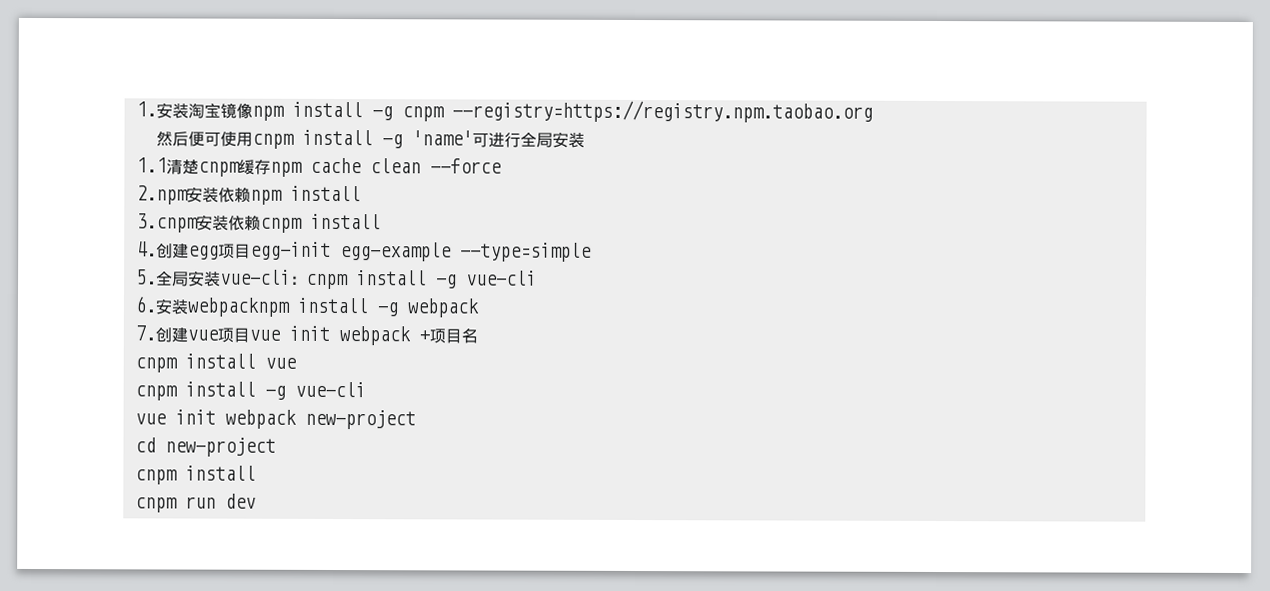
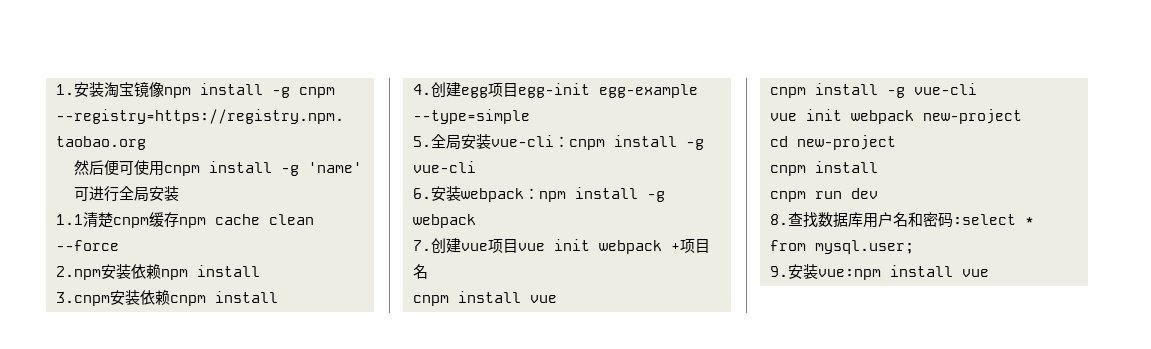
[186,297,290,317] webpacknpm -> [460,188,566,202] webpack：npm
(256, 501) none -> [769,212,1034,228] [769,240,914,254] [769,264,989,280] // 8.查找数据库用户名和密码:select * from mysql.user; // 9.安装vue:npm install vue

